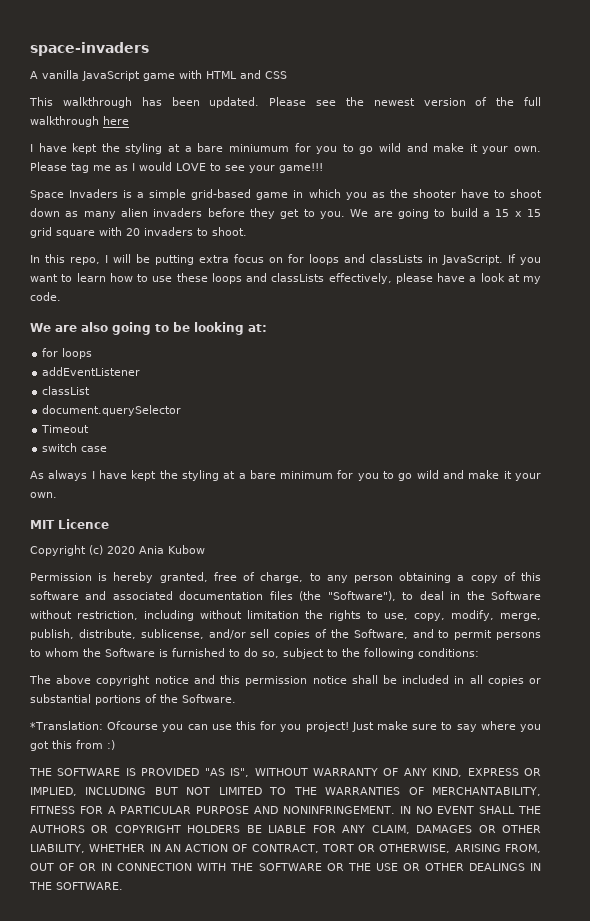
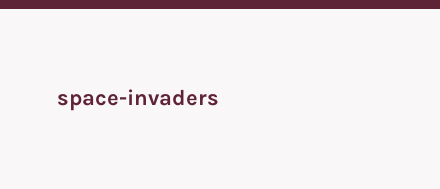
[30,70,287,81] [29,97,541,108] [30,116,129,127] [30,143,541,154] [30,162,323,173] [30,189,542,200] [30,208,541,219] [30,227,247,238] [30,254,541,265] [30,273,541,284] [30,292,61,301] [30,322,267,335] [42,348,93,359] [42,367,141,376] [42,386,91,395] [42,405,182,416] [41,425,90,433] [42,443,108,452] [30,470,542,481] [30,492,57,498] [30,519,109,529] [30,545,205,556] [30,572,542,583] [30,591,541,601] [30,610,541,621] [30,629,541,640] [30,648,479,659] [29,675,542,686] [30,694,236,705] [30,721,541,732] [30,740,115,751] [29,768,542,777] [30,787,542,796] [30,806,541,814] [30,825,541,834] [30,844,541,853] [30,863,541,871] [29,882,123,890] // A vanilla JavaScript game with HTML and CSS // This walkthrough has been updated. Please see the newest version of the full walkthrough here // I have kept the styling at a bare miniumum for you to go wild and make it your own. Please tag me as I would LOVE to see your game!!! // Space Invaders is a simple grid-based game in which you as the shooter have to shoot down as many alien invaders before they get to you. We are going to build a 15 x 15 grid square with 20 invaders to shoot. // In this repo, I will be putting extra focus on for loops and classLists in JavaScript. If you want to learn how to use these loops and classLists effectively, please have a look at my code. // We are also going to be looking at: // for loops // addEventListener // classList // document.querySelector // Timeout // switch case // As always I have kept the styling at a bare minimum for you to go wild and make it your own. // MIT Licence // Copyright (c) 2020 Ania Kubow // Permission is hereby granted, free of charge, to any person obtaining a copy of this software and associated documentation files (the "Software"), to deal in the Software without restriction, including without limitation the rights to use, copy, modify, merge, publish, distribute, sublicense, and/or sell copies of the Software, and to permit persons to whom the Software is furnished to do so, subject to the following conditions: // The above copyright notice and this permission notice shall be included in all copies or substantial portions of the Software. // *Translation: Ofcourse you can use this for you project! Just make sure to say where you got this from :) // THE SOFTWARE IS PROVIDED "AS IS", WITHOUT WARRANTY OF ANY KIND, EXPRESS OR IMPLIED, INCLUDING BUT NOT LIMITED TO THE WARRANTIES OF MERCHANTABILITY, FITNESS FOR A PARTICULAR PURPOSE AND NONINFRINGEMENT. IN NO EVENT SHALL THE AUTHORS OR COPYRIGHT HOLDERS BE LIABLE FOR ANY CLAIM, DAMAGES OR OTHER LIABILITY, WHETHER IN AN ACTION OF CONTRACT, TORT OR OTHERWISE, ARISING FROM, OUT OF OR IN CONNECTION WITH THE SOFTWARE OR THE USE OR OTHER DEALINGS IN THE SOFTWARE. -> (219, 100) none

